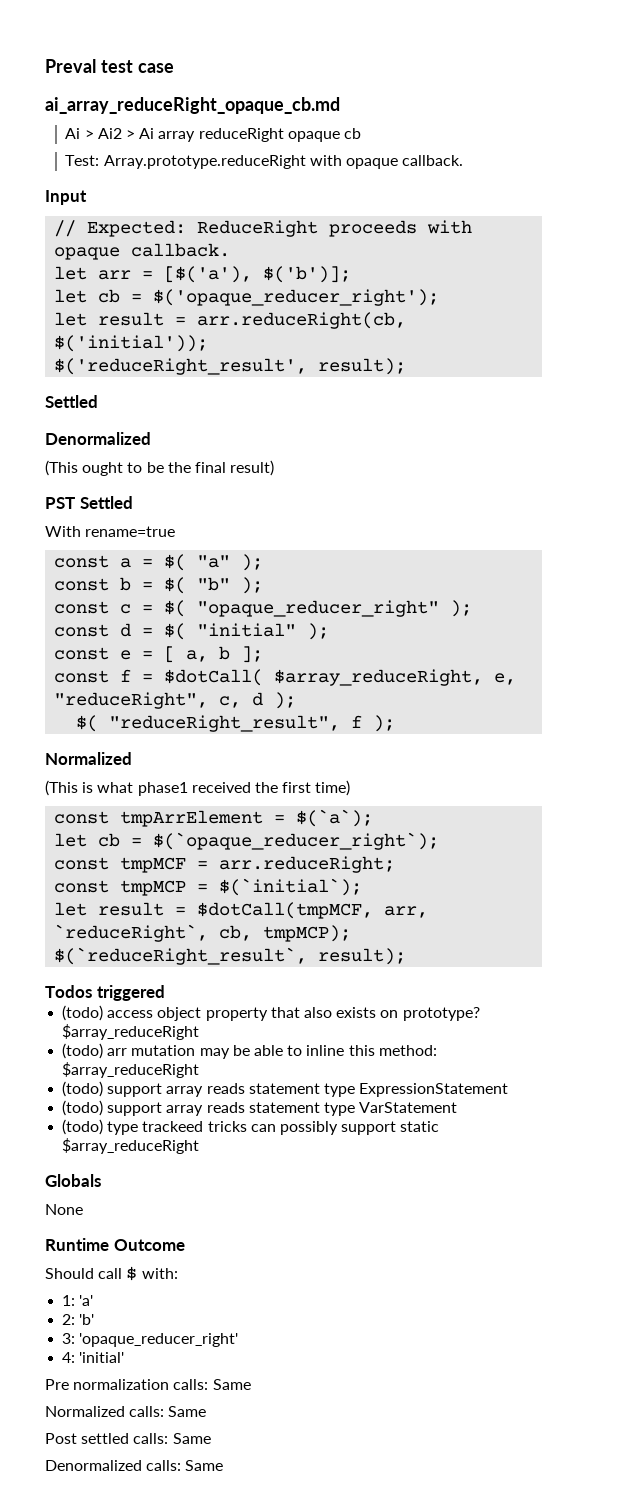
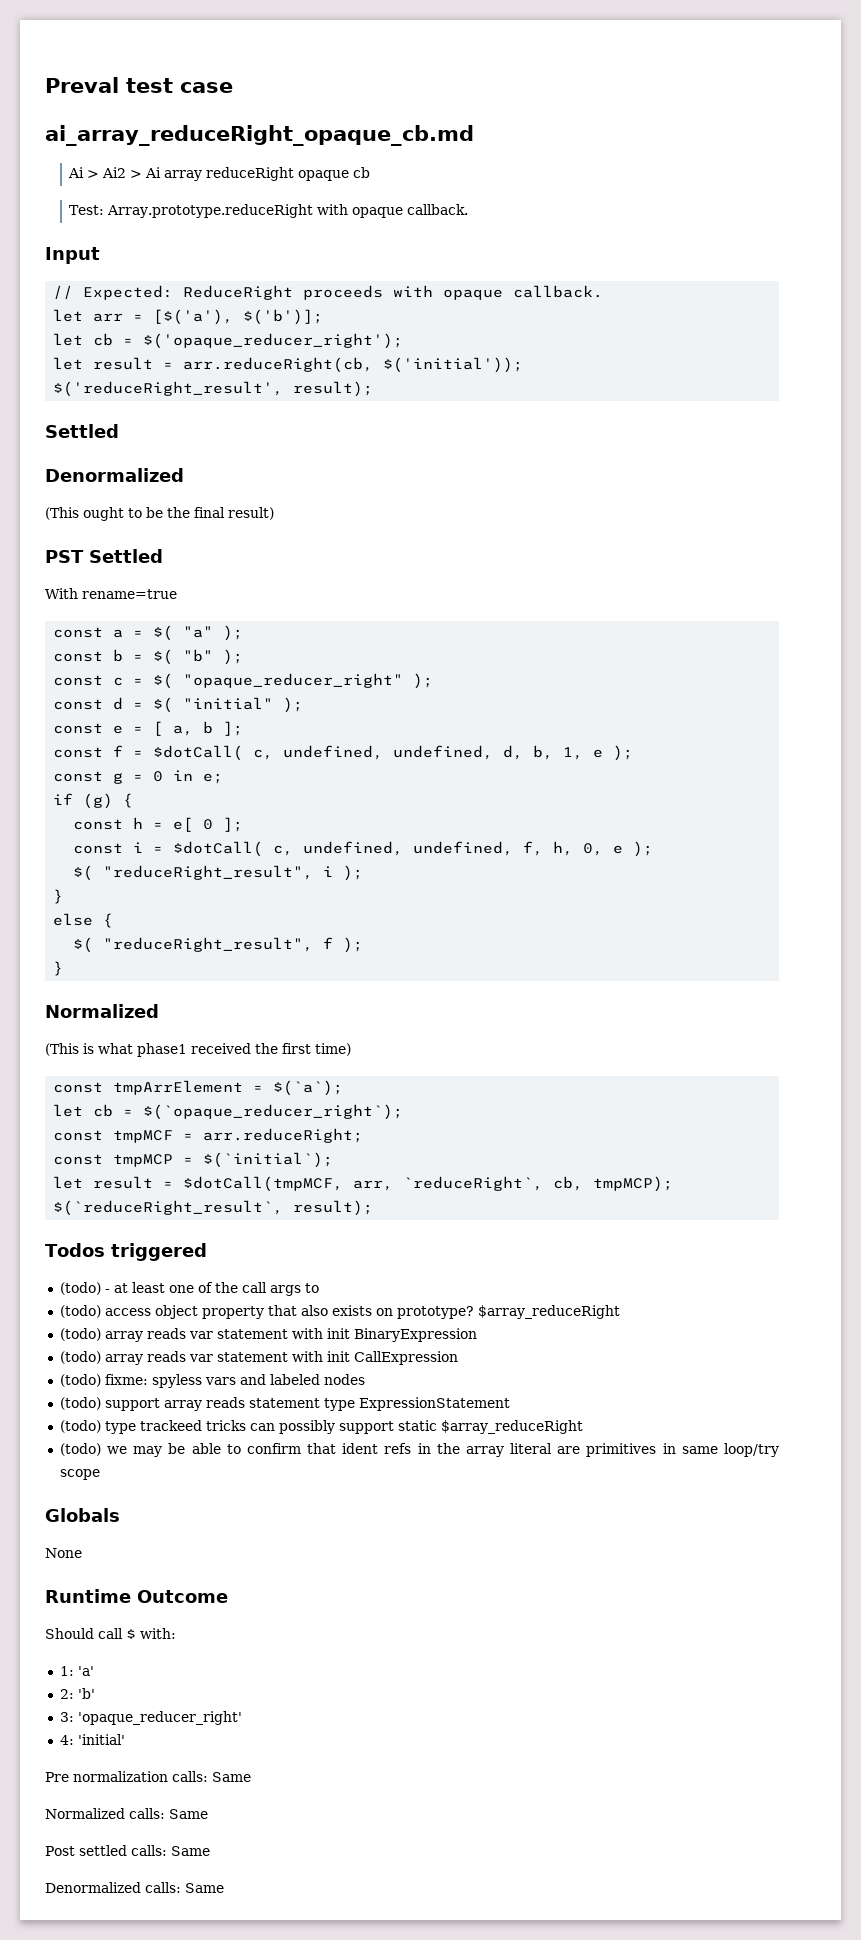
[274,669,517,686] [54,692,297,709] $array_reduceRight, e, "reduceRight", c, d ); -> [253,745,634,761] [53,770,224,784] [53,793,134,809] [73,817,244,832] [73,841,654,857] [73,865,364,881] [53,889,64,904] [53,913,114,928] c, undefined, undefined, d, b, 1, e ); // const g = 0 in e; // if (g) { // const h = e[ 0 ]; // const i = $dotCall( c, undefined, undefined, f, h, 0, e ); // $( "reduceRight_result", i ); // } // else {
(396, 723) none -> [53,961,64,976] // }
(165, 993) none -> [59,1282,319,1296] // (todo) - at least one of the call args to
[107,1045,437,1059] [62,1062,200,1078] arr mutation may be able to inline this method: $array_reduceRight -> [104,1328,477,1342] [59,1351,458,1365] [59,1374,365,1388] array reads var statement with init BinaryExpression // (todo) array reads var statement with init CallExpression // (todo) fixme: spyless vars and labeled nodes
[62,1100,458,1116] // (todo) support array reads statement type VarStatement -> (510, 1404) none
(200, 1146) none -> [59,1443,779,1457] [59,1469,100,1480] // (todo) we may be able to confirm that ident refs in the array literal are primitives in same loop/try scope

